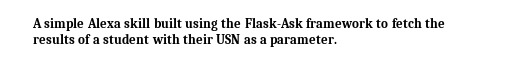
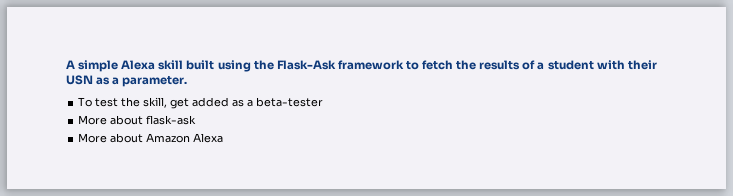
(338, 41) none -> [78,97,324,109] [78,115,197,125] [78,133,224,143] // To test the skill, get added as a beta-tester // More about flask-ask // More about Amazon Alexa

